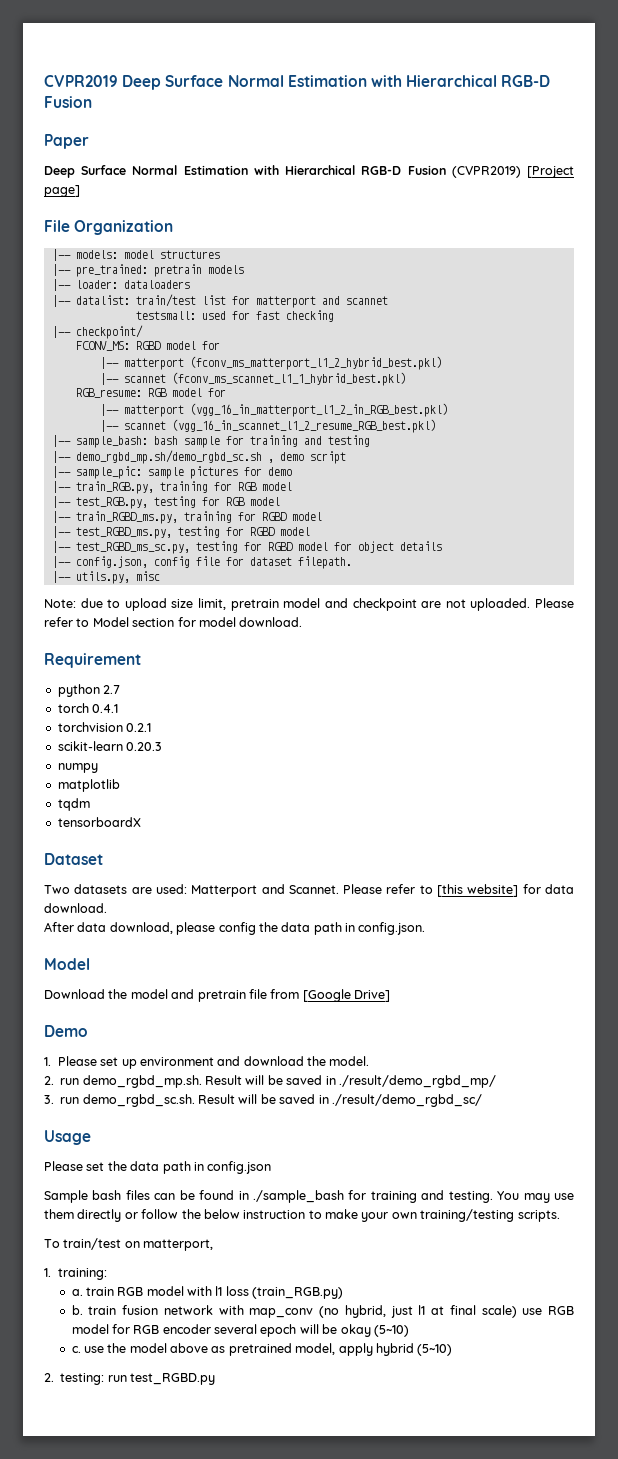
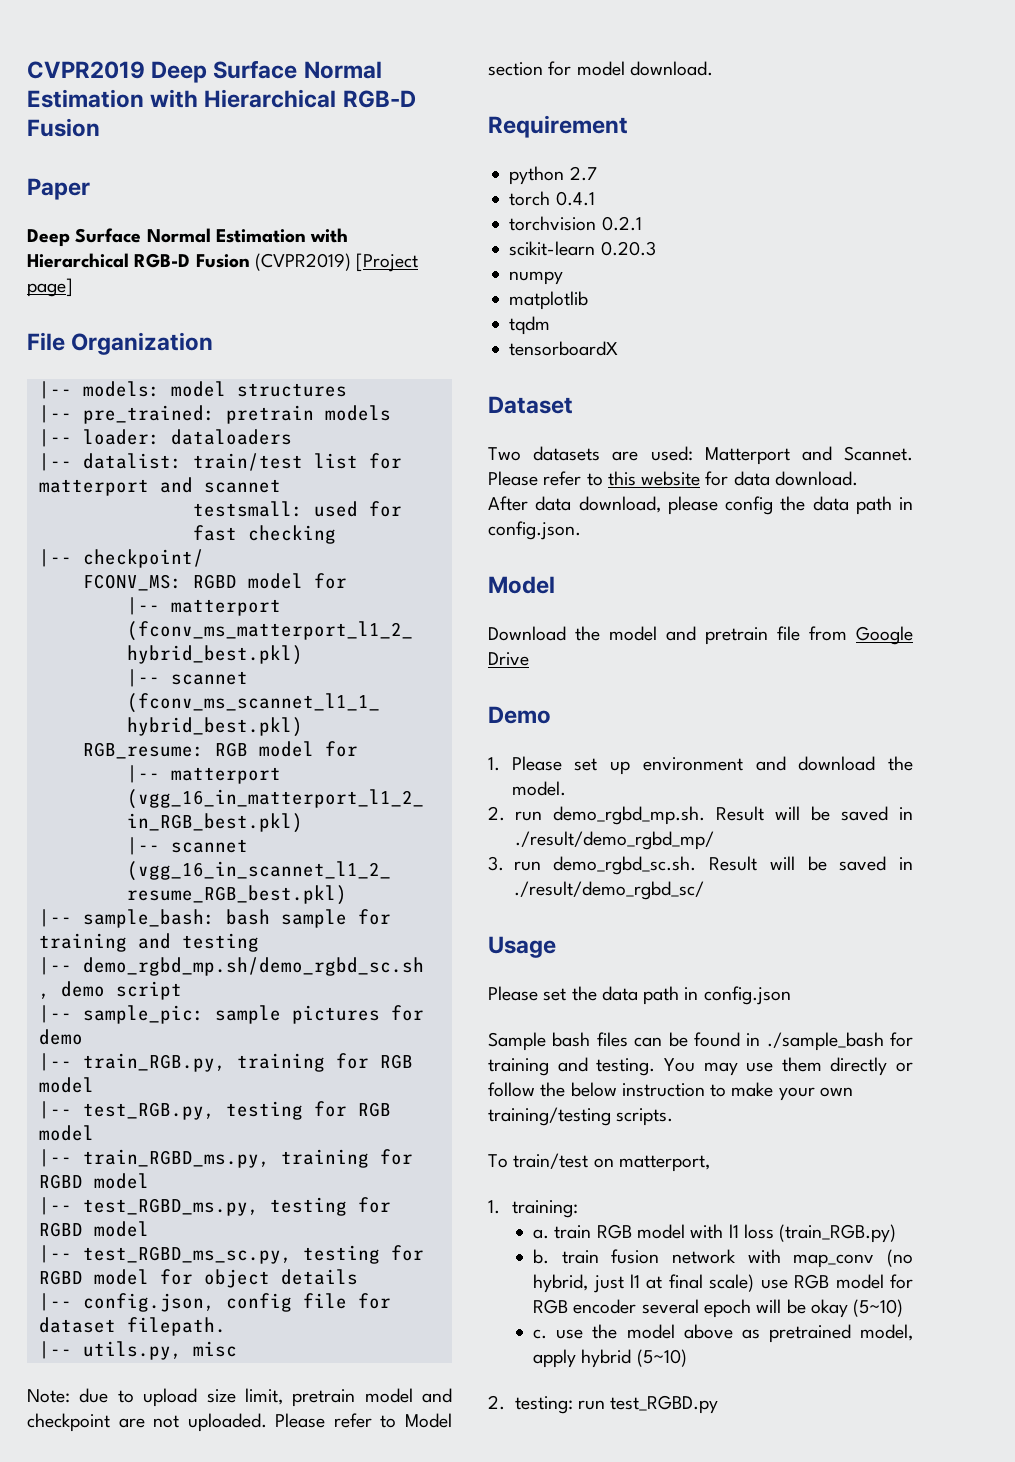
[437,884,519,897] [this website] -> [607,471,701,486] this website
[302,989,390,1002] [Google Drive] -> [856,626,913,645] [488,652,529,666] Google Drive

